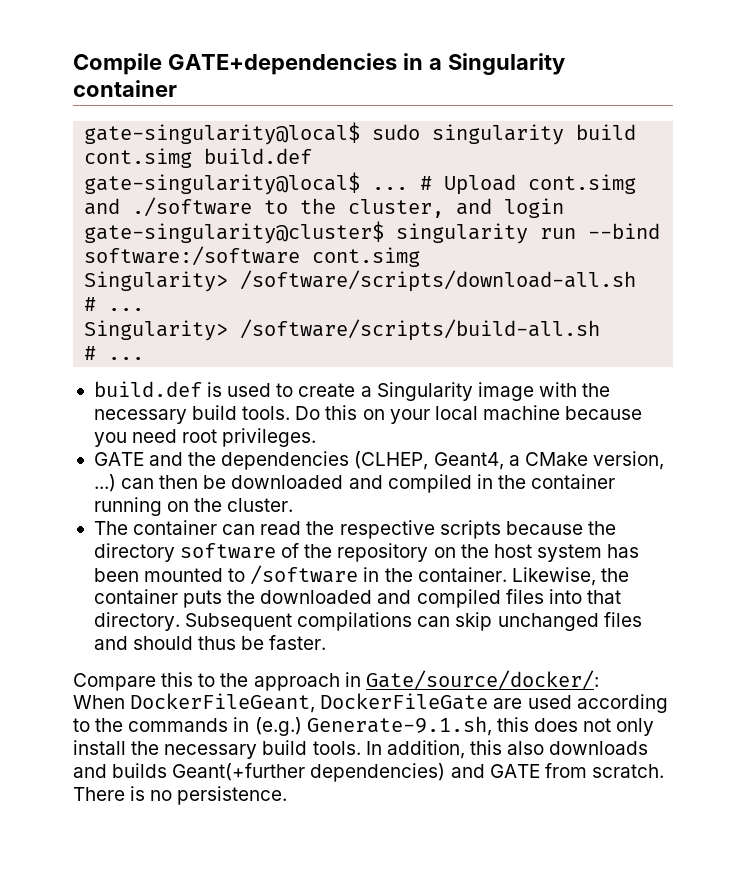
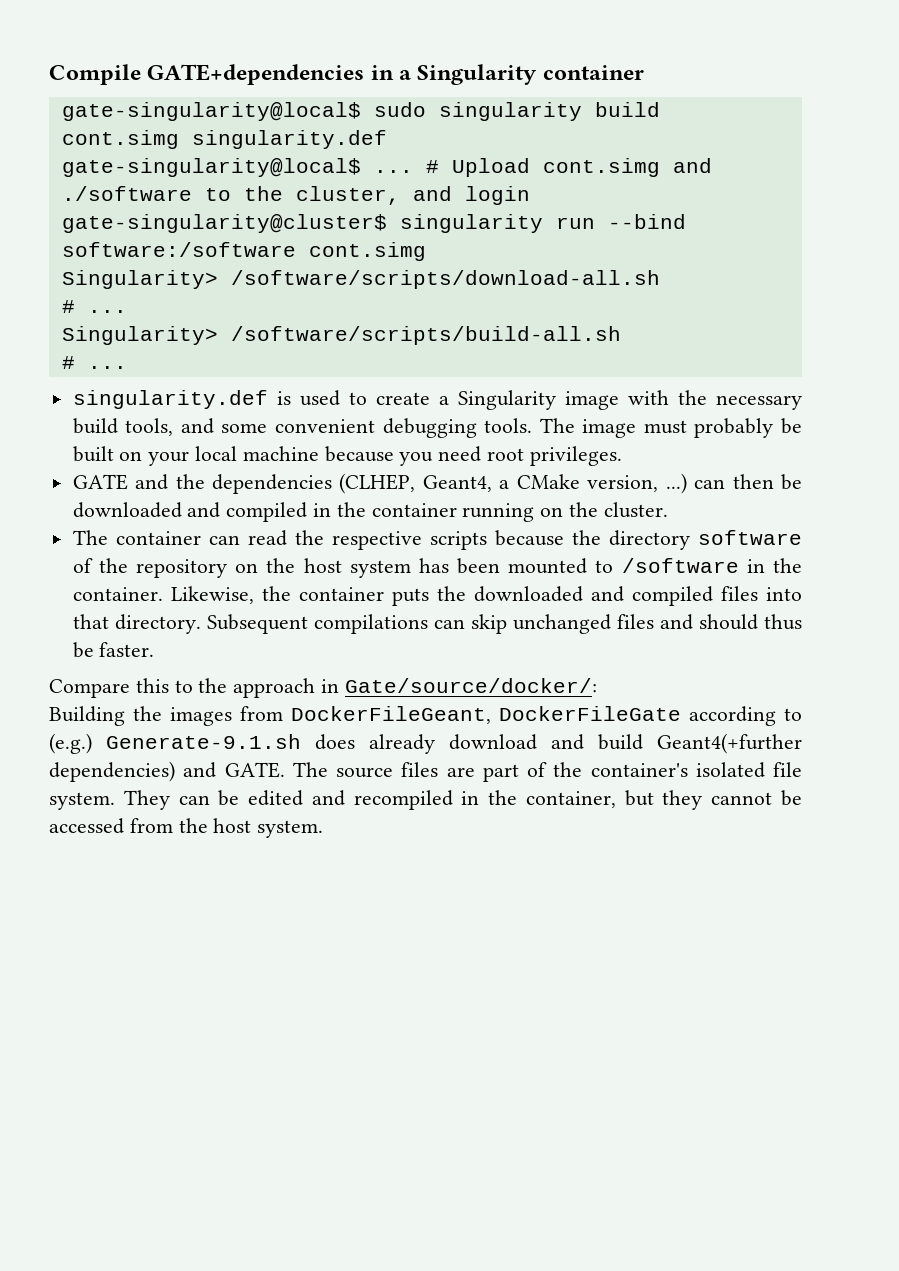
[204,148,313,164] build.def -> [191,130,387,149] singularity.def
[93,381,202,397] build.def -> [72,390,268,409] singularity.def
[242,405,358,420] tools. Do this -> [125,418,803,438] [72,446,114,462] tools, and some convenient debugging tools. The image must probably be built
[73,693,668,713] [73,716,655,736] [73,740,649,759] [73,763,664,782] [73,786,288,805] When DockerFileGeant, DockerFileGate are used according to the commands in (e.g.) Generate-9.1.sh, this does not only install the necessary build tools. In addition, this also downloads and builds Geant(+further dependencies) and GATE from scratch. There is no persistence. -> [49,706,802,726] [49,733,802,754] [49,761,802,782] [49,790,802,810] [49,818,324,838] Building the images from DockerFileGeant, DockerFileGate according to (e.g.) Generate-9.1.sh does already download and build Geant4(+further dependencies) and GATE. The source files are part of the container's isolated file system. They can be edited and recompiled in the container, but they cannot be accessed from the host system.

